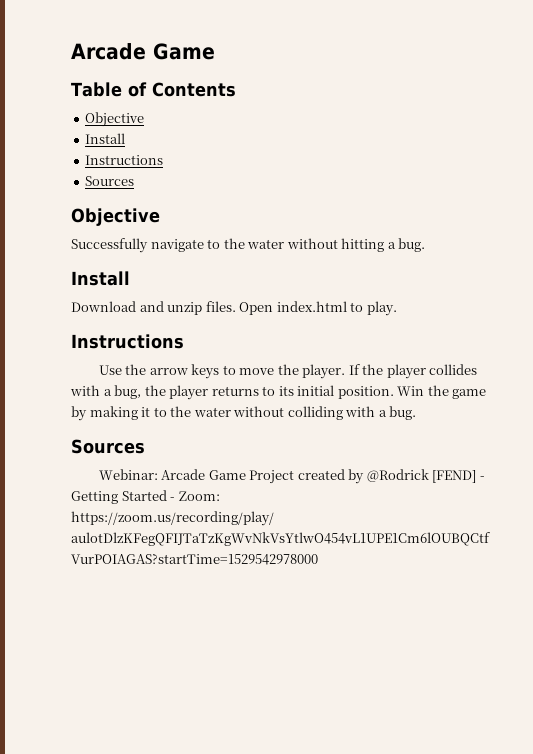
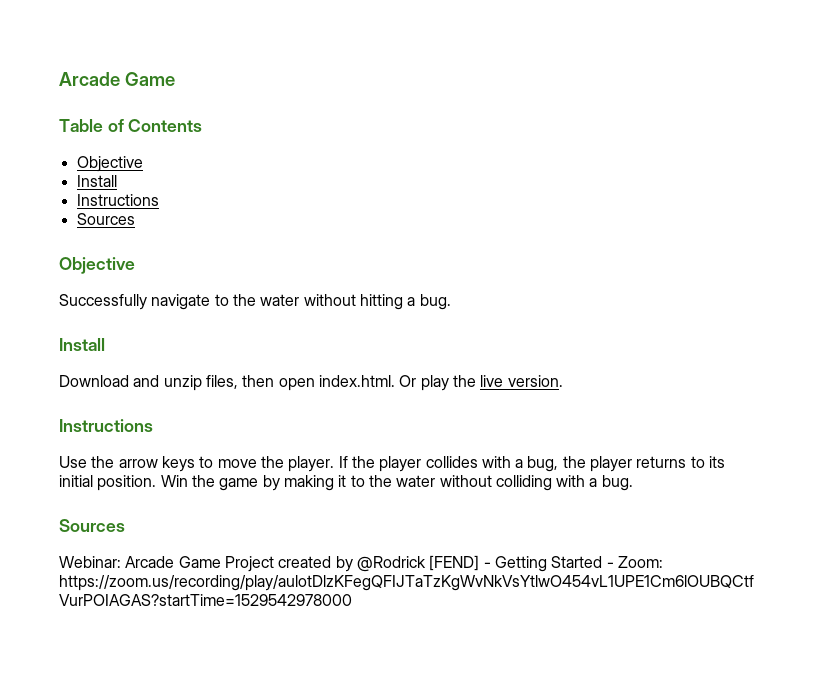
[205,301,397,316] files. Open index.html to play. -> [205,375,563,391] files, then open index.html. Or play the live version.

